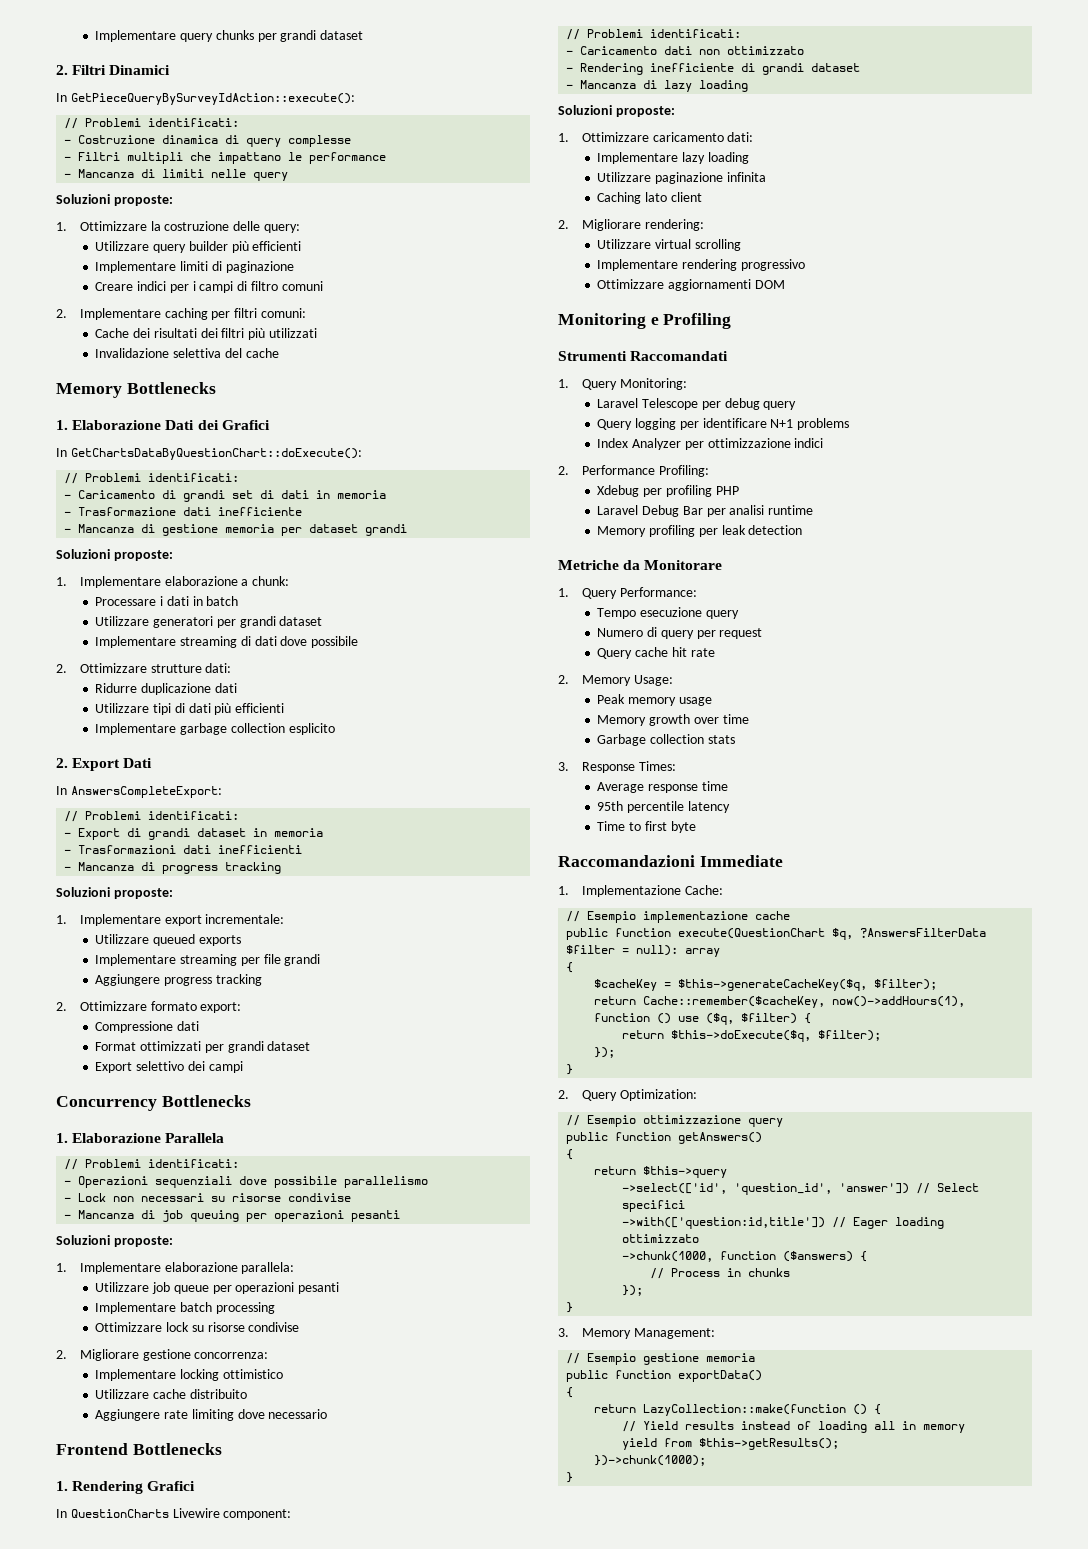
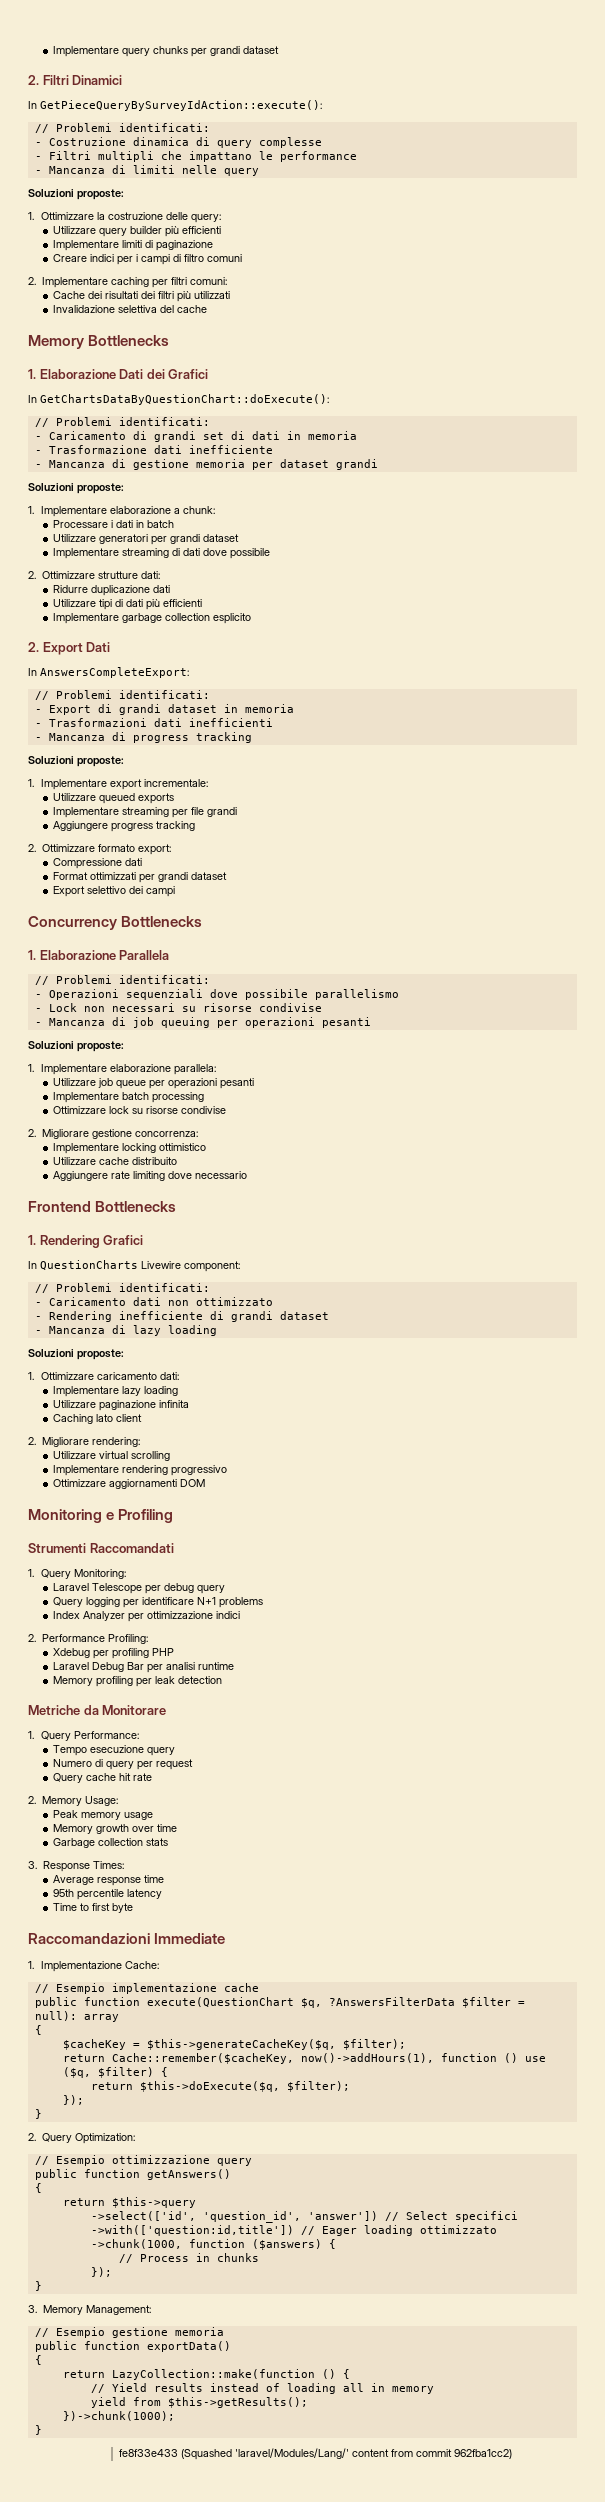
(574, 1477) none -> [118,2448,512,2460] // fe8f33e433 (Squashed 'laravel/Modules/Lang/' content from commit 962fba1cc2)

